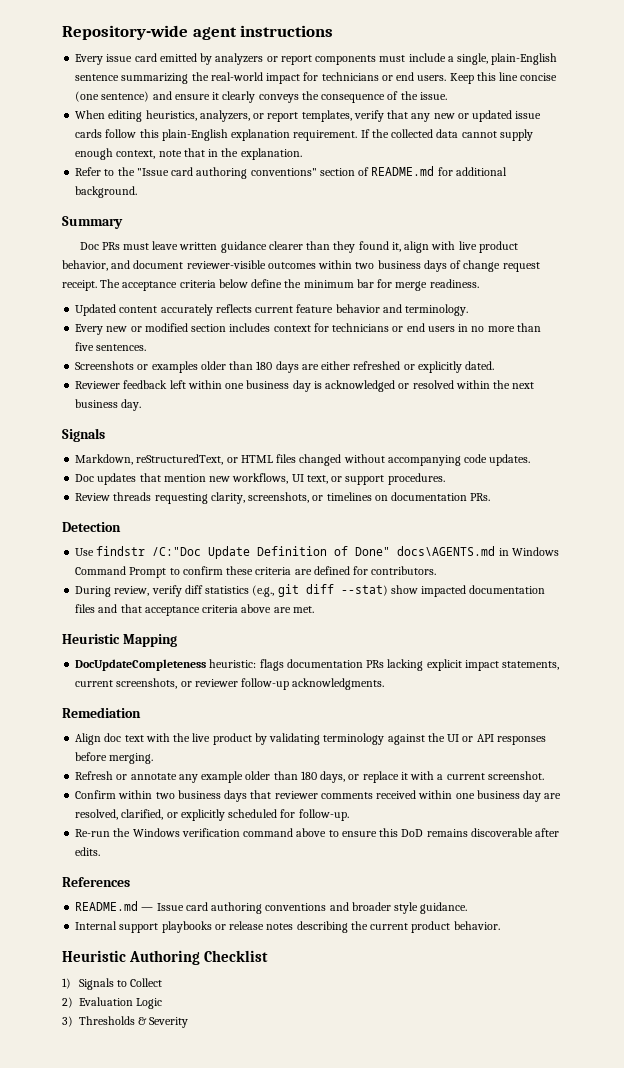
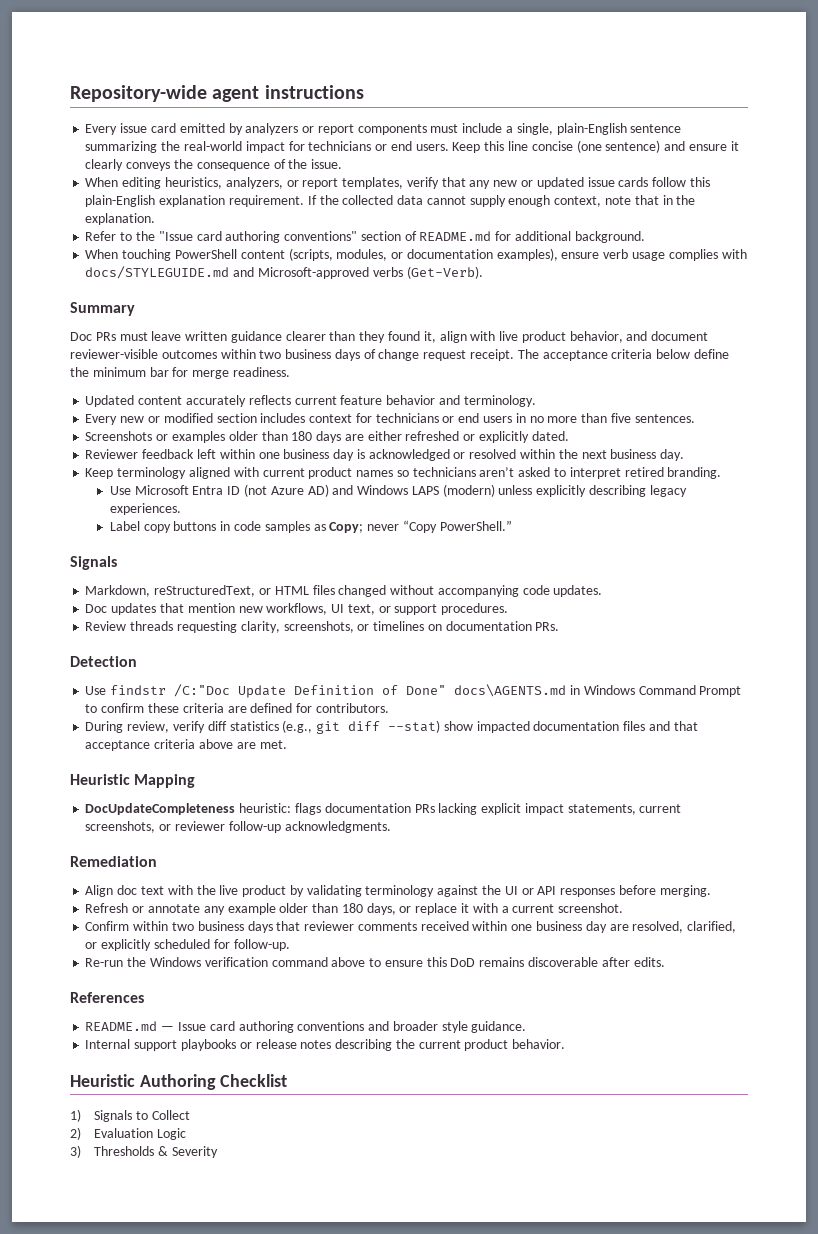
(138, 192) none -> [85,248,747,261] [85,266,483,279] // When touching PowerShell content (scripts, modules, or documentation examples), ensure verb usage complies with docs/STYLEGUIDE.md and Microsoft-approved verbs (Get-Verb).
(142, 405) none -> [85,467,722,479] [109,484,687,497] [109,503,181,515] [109,520,512,533] // Keep terminology aligned with current product names so technicians aren’t asked to interpret retired branding. // Use Microsoft Entra ID (not Azure AD) and Windows LAPS (modern) unless explicitly describing legacy experiences. // Label copy buttons in code samples as Copy; never “Copy PowerShell.”

